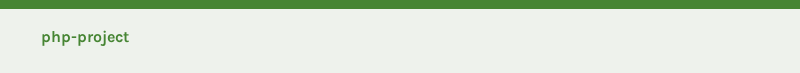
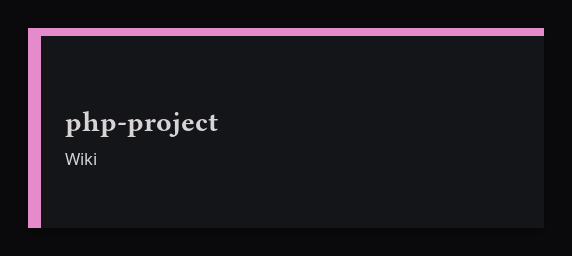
(129, 38) none -> [65,153,97,165] // Wiki

